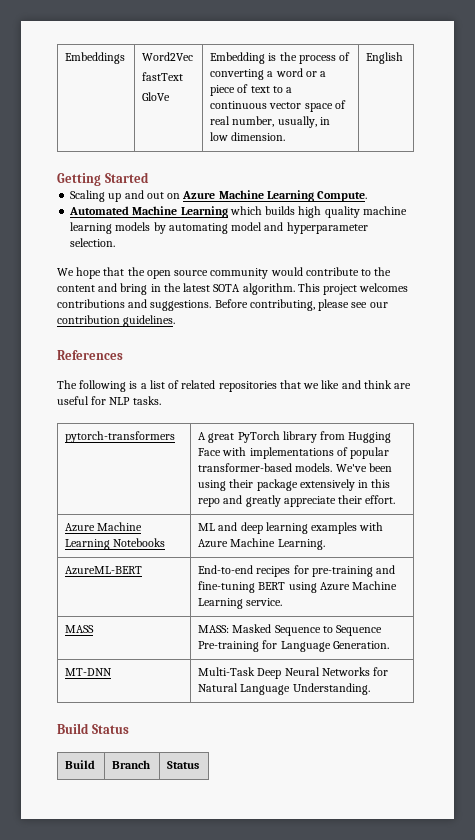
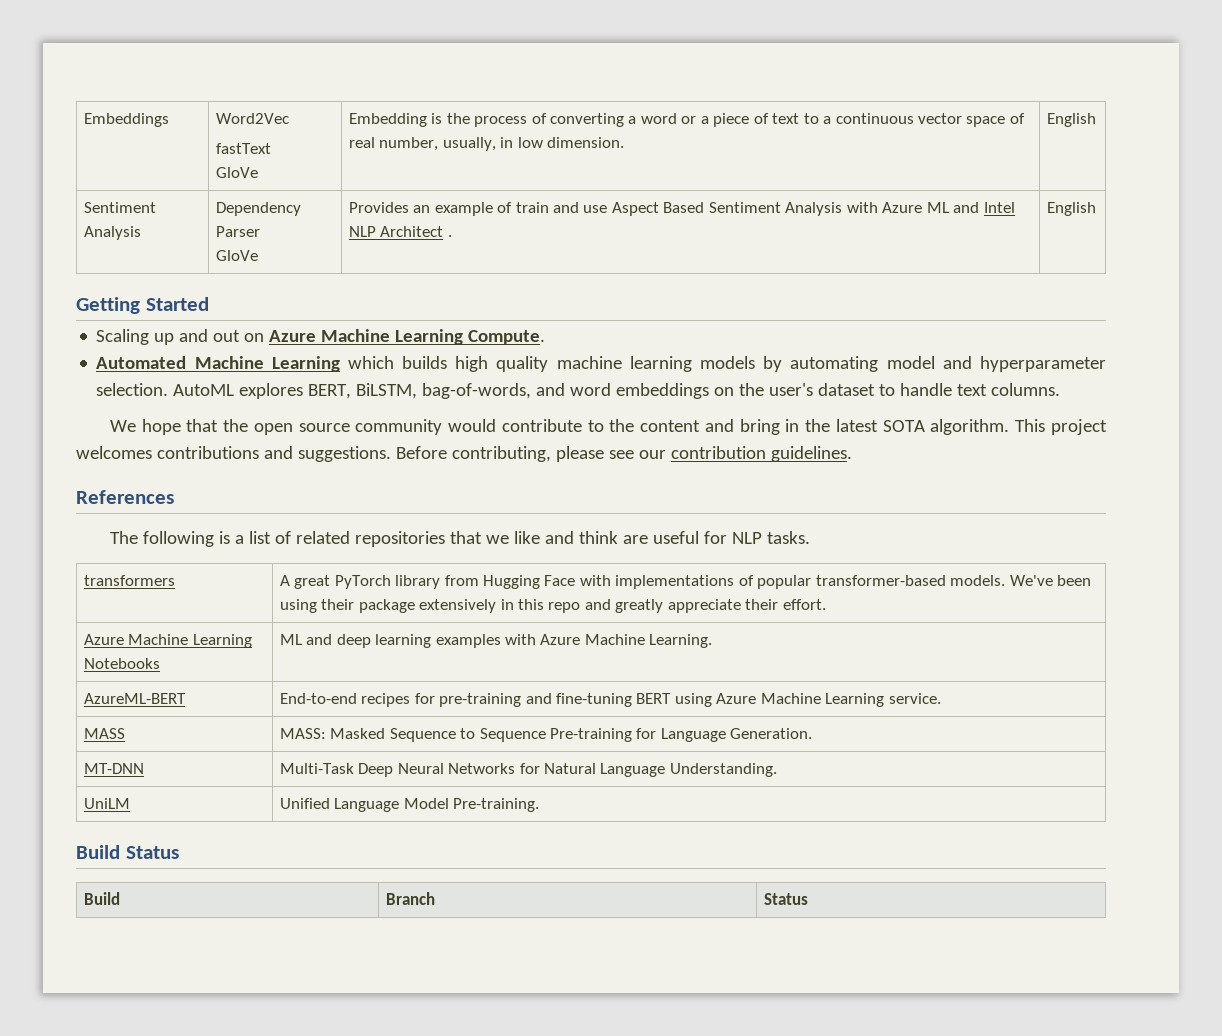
(404, 58) none -> [83,202,156,213] [83,226,141,240] [215,202,301,216] [215,226,260,237] [215,250,258,261] [348,202,1015,216] [348,226,452,237] [1046,202,1096,216] // Sentiment Analysis | Dependency Parser // GloVe | Provides an example of train and use Aspect Based Sentiment Analysis with Azure ML and Intel NLP Architect . | English
(116, 242) none -> [173,383,1061,399] AutoML explores BERT, BiLSTM, bag-of-words, and word embeddings on the user's dataset to handle text columns.
[65,431,176,443] pytorch-transformers -> [83,575,175,586] transformers
(370, 689) none -> [83,798,130,809] [279,798,540,812] // UniLM | Unified Language Model Pre-training.

